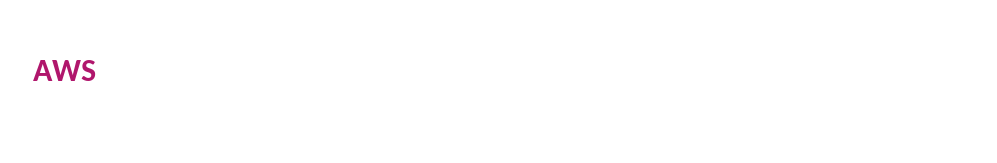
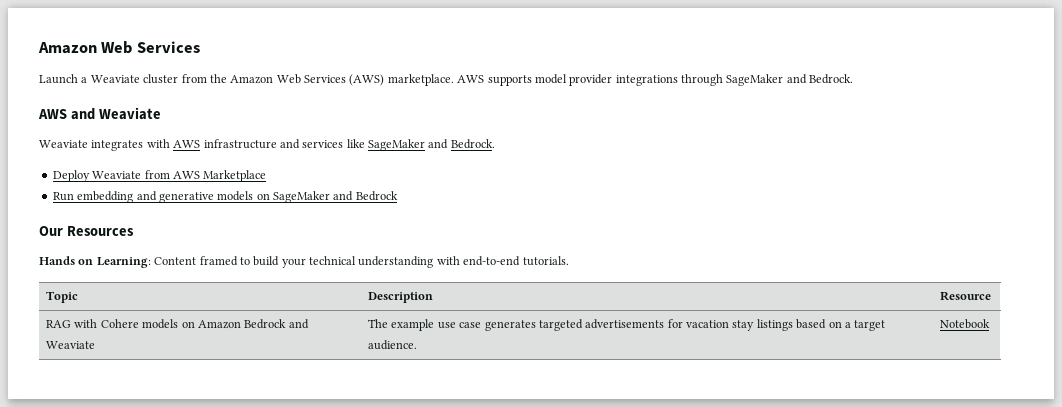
[33,60,96,81] AWS -> [38,41,200,54] [39,74,854,86] [38,107,161,120] [39,139,495,151] [52,170,267,182] [52,191,398,203] [39,226,134,236] [39,256,569,268] [46,291,79,303] [368,292,434,303] [940,291,992,301] [46,319,309,329] [46,341,96,349] [368,319,886,331] [368,340,418,350] [940,319,991,329] Amazon Web Services // Launch a Weaviate cluster from the Amazon Web Services (AWS) marketplace. AWS supports model provider integrations through SageMaker and Bedrock. // AWS and Weaviate // Weaviate integrates with AWS infrastructure and services like SageMaker and Bedrock. // Deploy Weaviate from AWS Marketplace // Run embedding and generative models on SageMaker and Bedrock // Our Resources // Hands on Learning: Content framed to build your technical understanding with end-to-end tutorials. // Topic | Description | Resource // RAG with Cohere models on Amazon Bedrock and Weaviate | The example use case generates targeted advertisements for vacation stay listings based on a target audience. | Notebook

